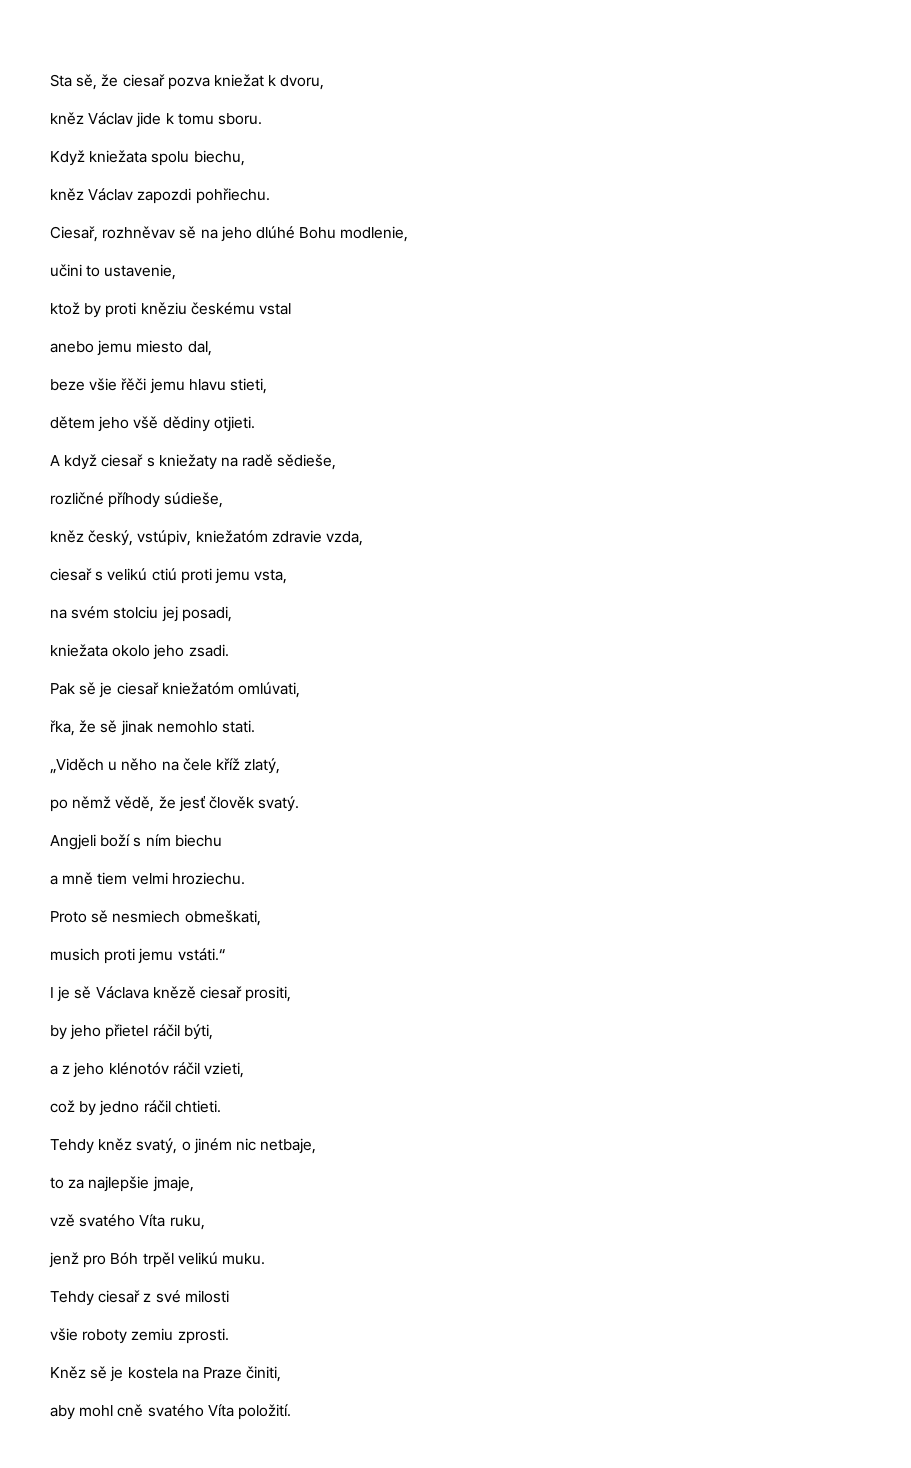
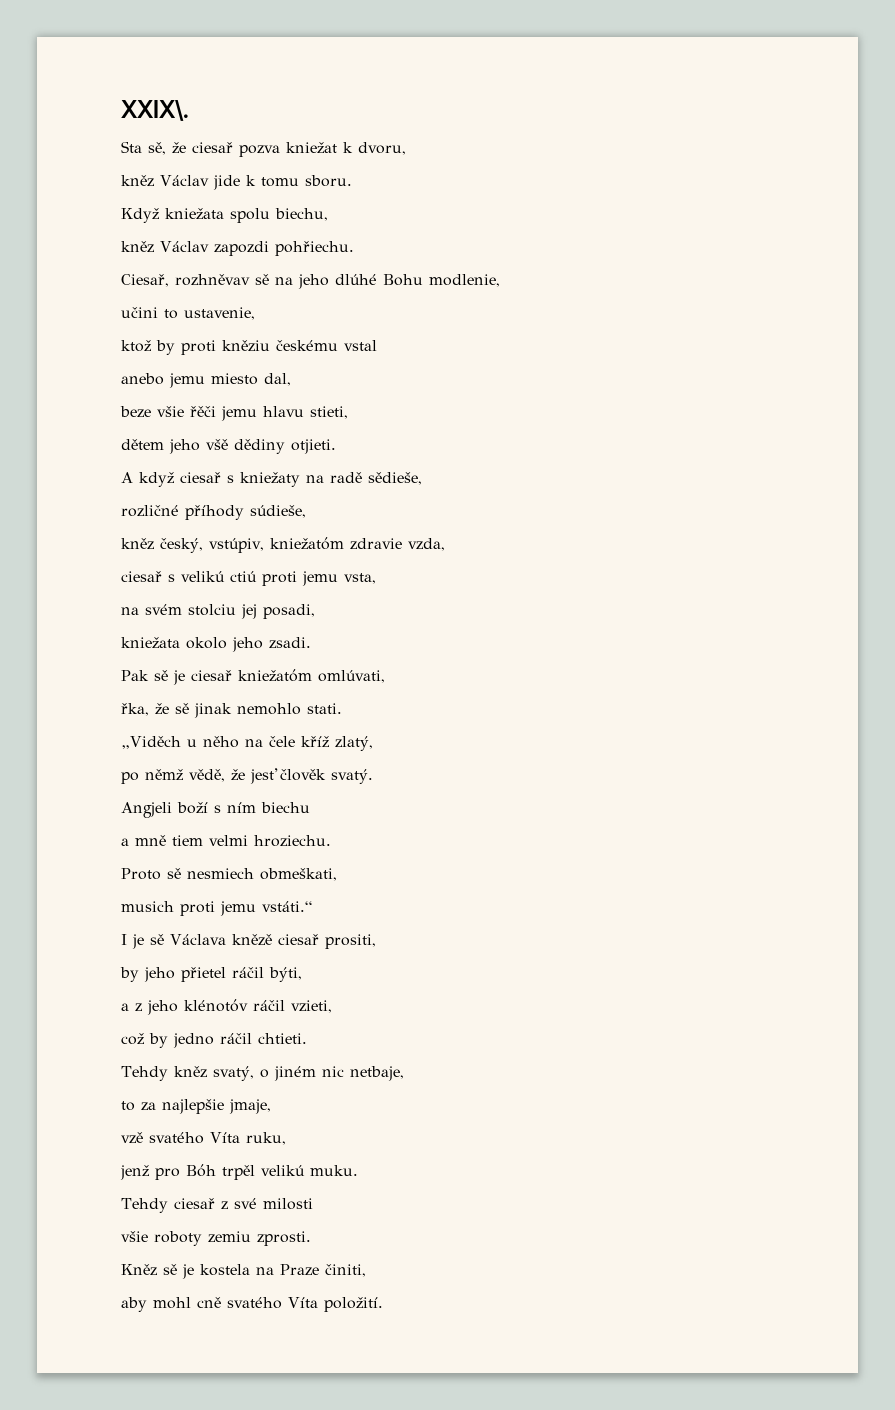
(50, 80) none -> [121,100,189,121] XXIX\. //

